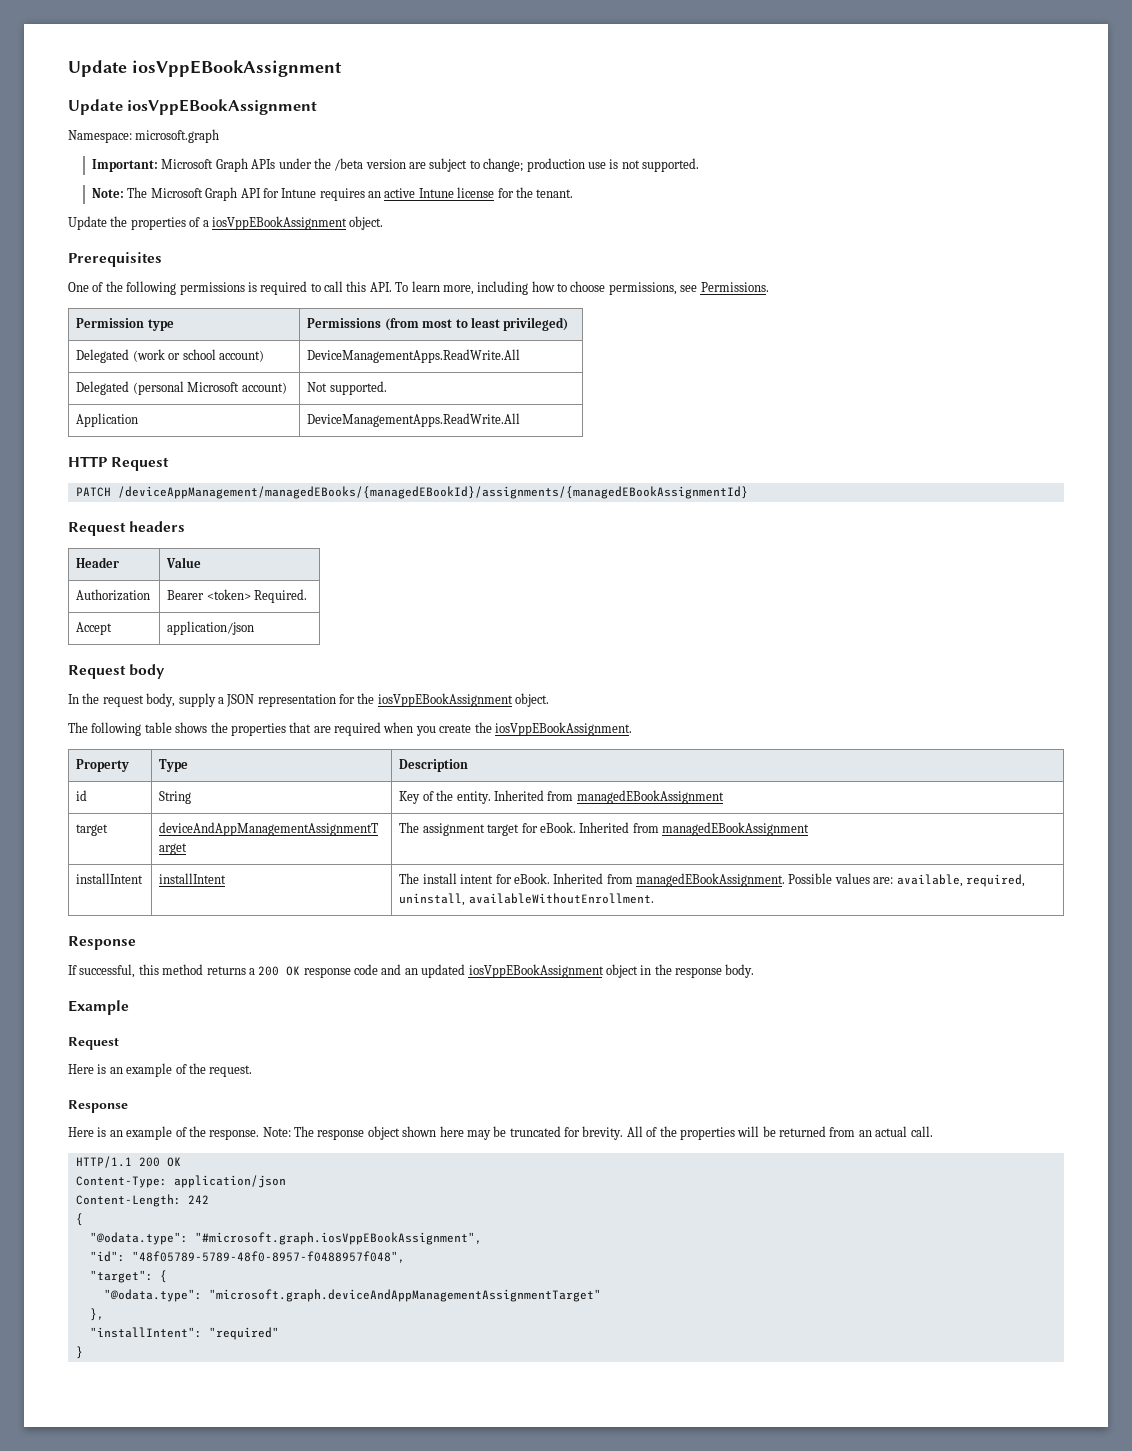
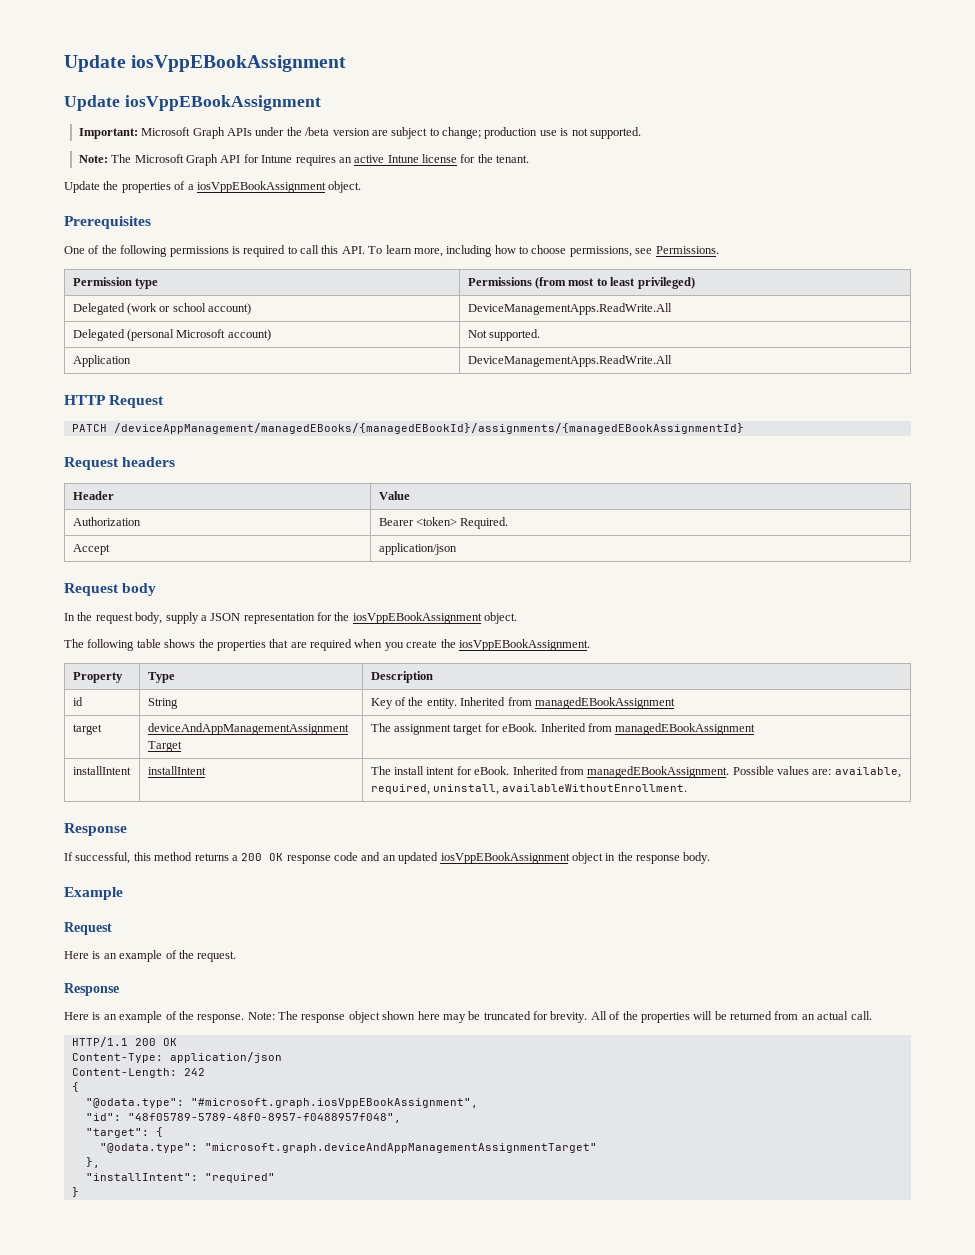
[68,129,220,143] // Namespace: microsoft.graph -> (321, 103) none

